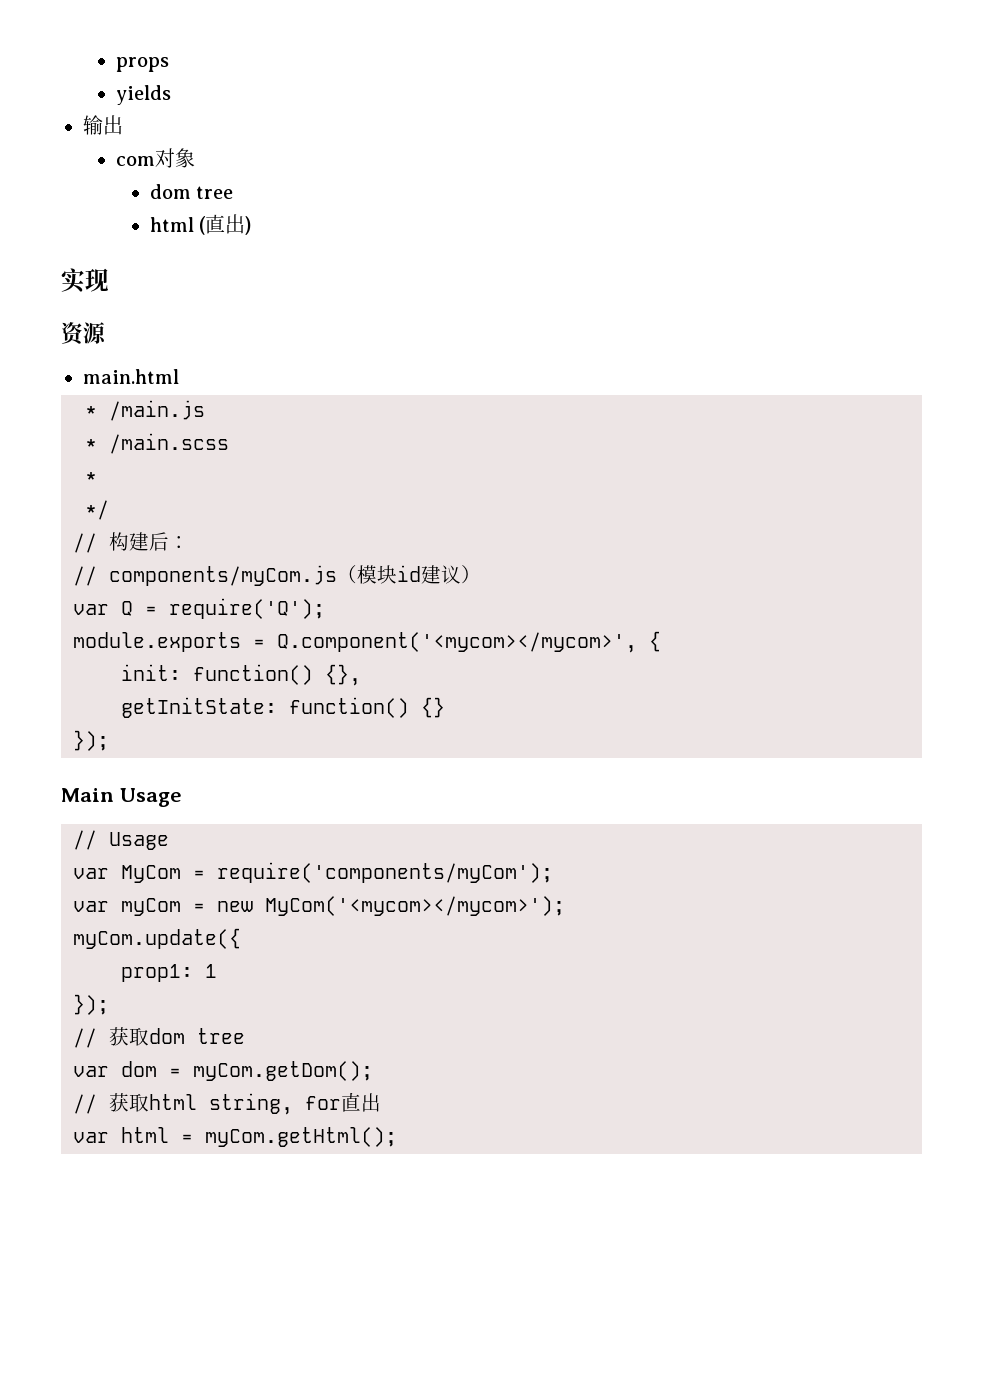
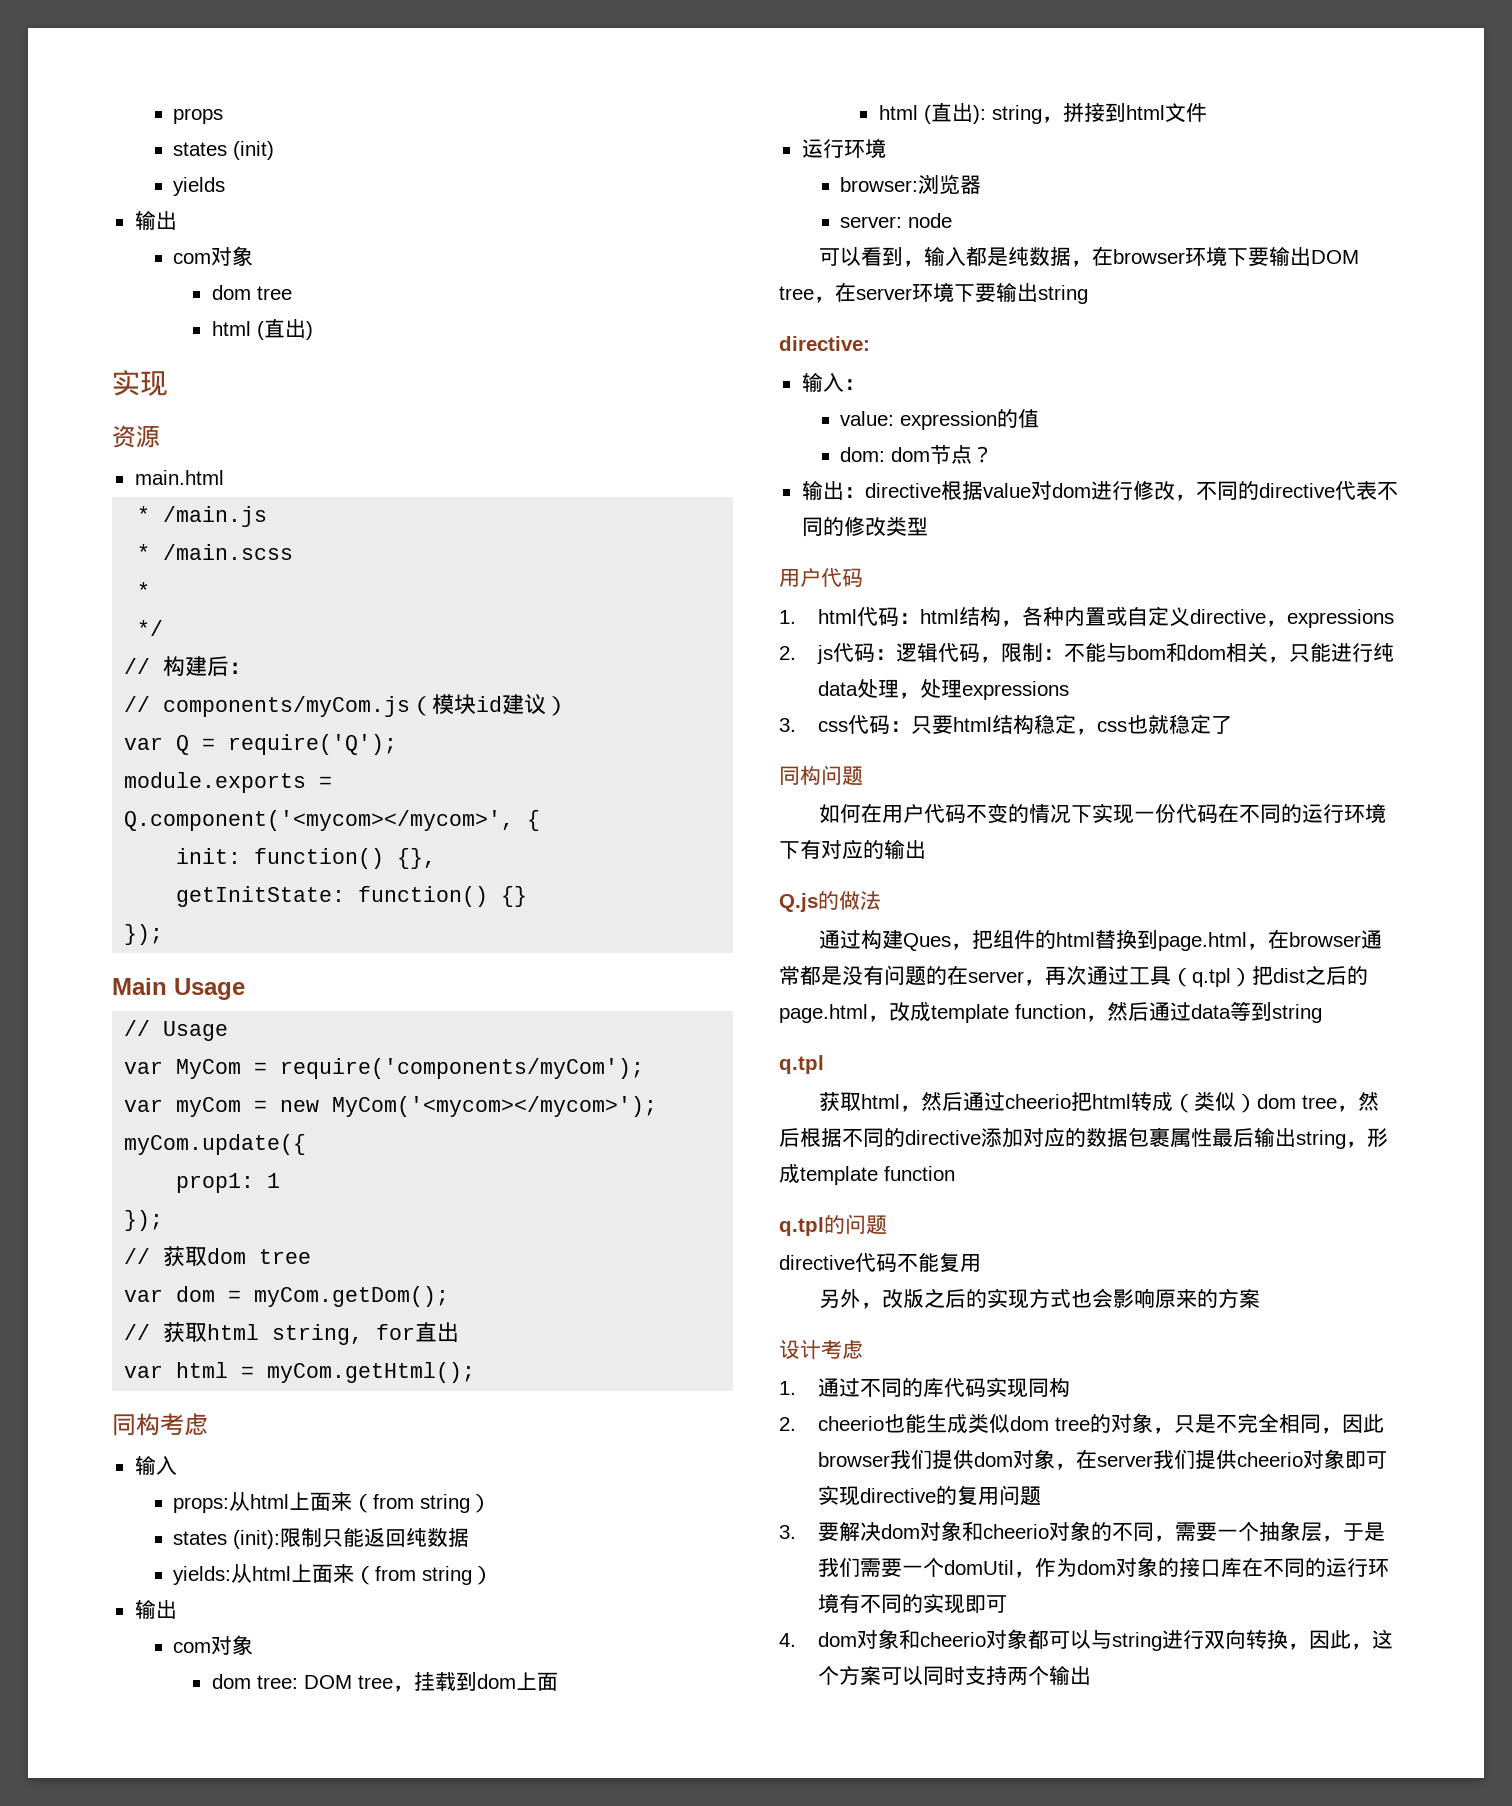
(170, 64) none -> [173,141,275,160] // states (init)
(397, 1137) none -> [112,1413,208,1436] [134,1455,177,1475] [173,1491,492,1513] [173,1527,470,1549] [173,1563,494,1585] [134,1599,177,1619] [173,1635,254,1655] [211,1672,558,1692] [878,103,1207,124] [801,138,886,158] [840,174,982,194] [840,213,953,228] [819,246,1360,267] [779,282,1088,304] [779,336,870,351] [801,372,865,392] [840,409,1040,430] [840,444,994,464] [801,480,1398,501] [801,516,928,537] [779,568,863,587] [779,606,1394,628] [779,642,1394,664] [817,678,1069,700] [779,714,1232,735] [779,765,863,786] [819,803,1387,824] [779,839,926,859] [779,891,881,912] [819,929,1383,951] [779,965,1368,987] [779,1001,1322,1023] [779,1055,824,1074] [819,1091,1380,1113] [779,1127,1388,1149] [779,1164,955,1185] [779,1214,887,1236] [779,1252,981,1272] [819,1288,1261,1309] [779,1339,863,1360] [779,1377,1070,1398] [779,1413,1384,1434] [817,1449,1387,1470] [817,1485,1041,1506] [779,1521,1385,1542] [817,1557,1389,1578] [817,1593,1007,1614] [779,1629,1393,1651] [817,1665,1091,1686] // 同构考虑 // 输入 // props:从html上面来（from string） // states (init):限制只能返回纯数据 // yields:从html上面来（from string） // 输出 // com对象 // dom tree: DOM tree，挂载到dom上面 // html (直出): string，拼接到html文件 // 运行环境 // browser:浏览器 // server: node // 可以看到，输入都是纯数据，在browser环境下要输出DOM tree，在server环境下要输出string // directive: // 输入： // value: expression的值 // dom: dom节点？ // 输出：directive根据value对dom进行修改，不同的directive代表不同的修改类型 // 用户代码 // 1. html代码：html结构，各种内置或自定义directive，expressions // 2. js代码：逻辑代码，限制：不能与bom和dom相关，只能进行纯data处理，处理expressions // 3. css代码：只要html结构稳定，css也就稳定了 // 同构问题 // 如何在用户代码不变的情况下实现一份代码在不同的运行环境下有对应的输出 // Q.js的做法 // 通过构建Ques，把组件的html替换到page.html，在browser通常都是没有问题的在server，再次通过工具（q.tpl）把dist之后的page.html，改成template function，然后通过data等到string // q.tpl // 获取html，然后通过cheerio把html转成（类似）dom tree，然后根据不同的directive添加对应的数据包裹属性最后输出string，形成template function // q.tpl的问题 // directive代码不能复用 // 另外，改版之后的实现方式也会影响原来的方案 // 设计考虑 // 1.通过不同的库代码实现同构 // 2. cheerio也能生成类似dom tree的对象，只是不完全相同，因此browser我们提供dom对象，在server我们提供cheerio对象即可实现directive的复用问题 // 3.要解决dom对象和cheerio对象的不同，需要一个抽象层，于是我们需要一个domUtil，作为dom对象的接口库在不同的运行环境有不同的实现即可 // 4. dom对象和cheerio对象都可以与string进行双向转换，因此，这个方案可以同时支持两个输出

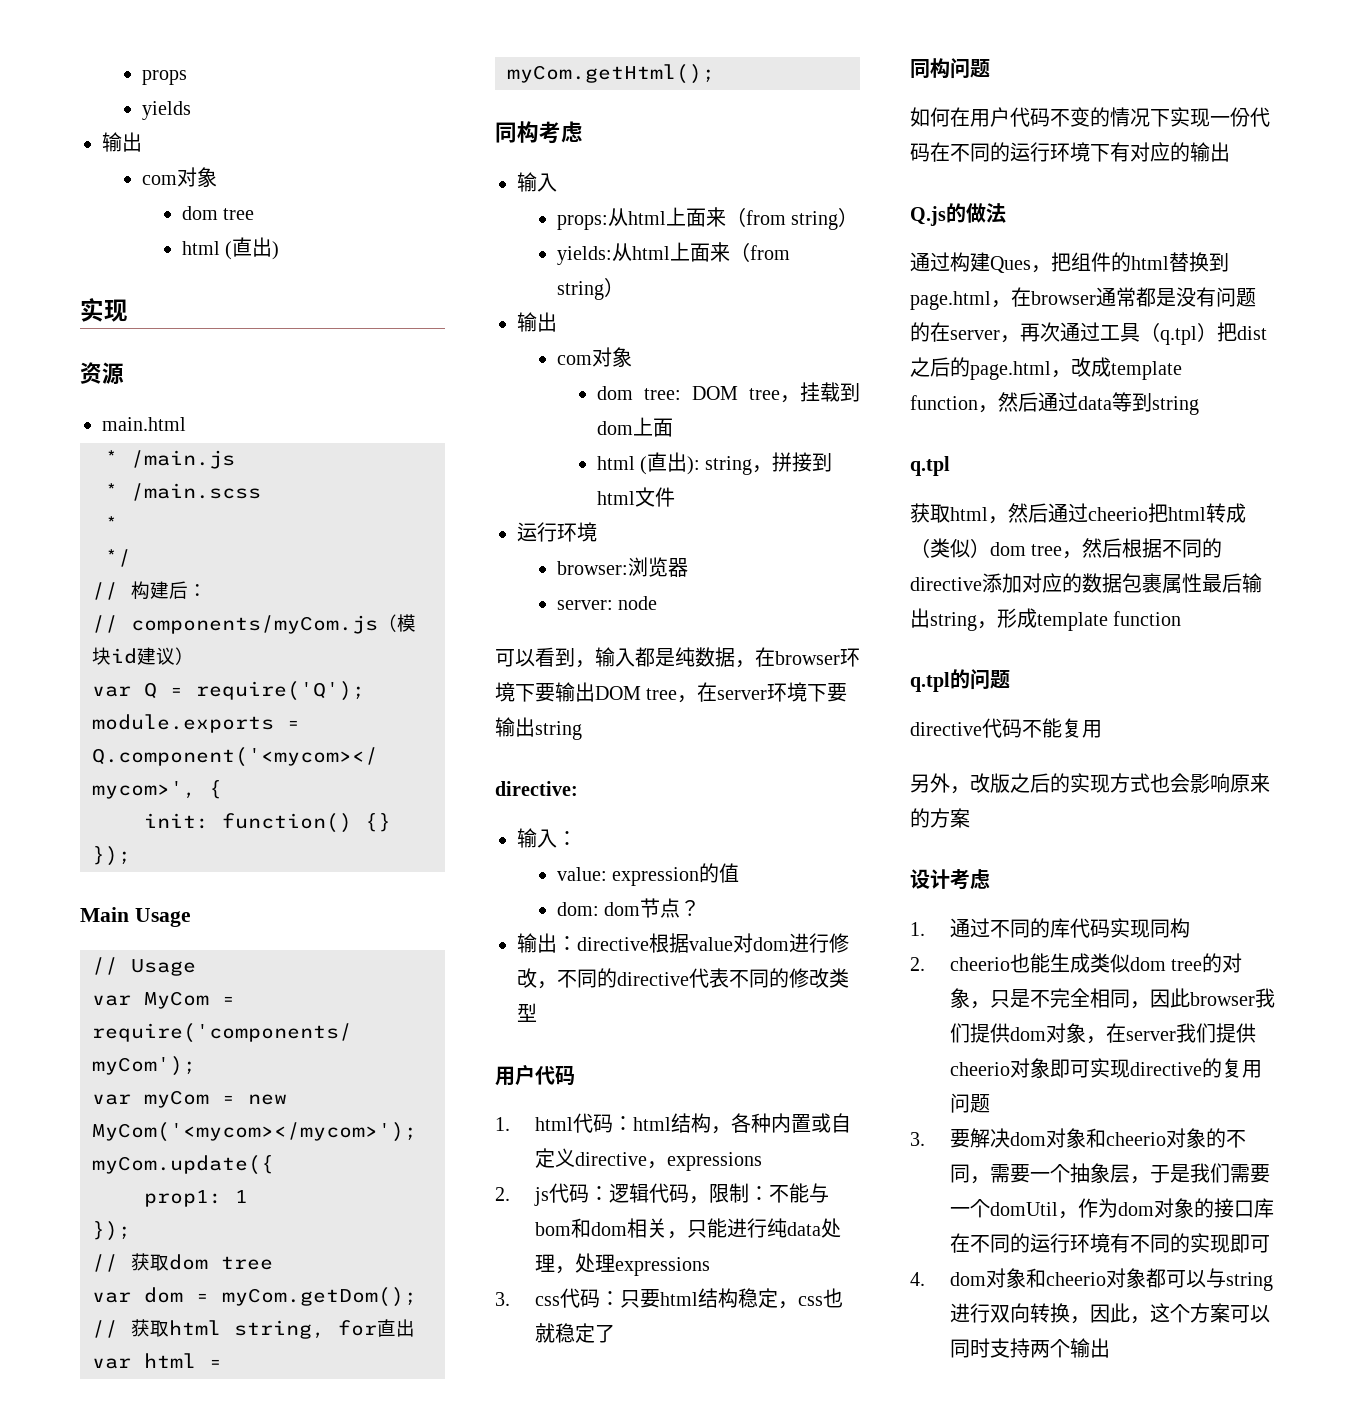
[173,141,275,160] // states (init) -> (187, 77) none
[397,848,437,869] [176,886,489,907] {}, // getInitState: function() -> (352, 823) none
[173,1527,470,1549] // states (init):限制只能返回纯数据 -> (859, 217) none

